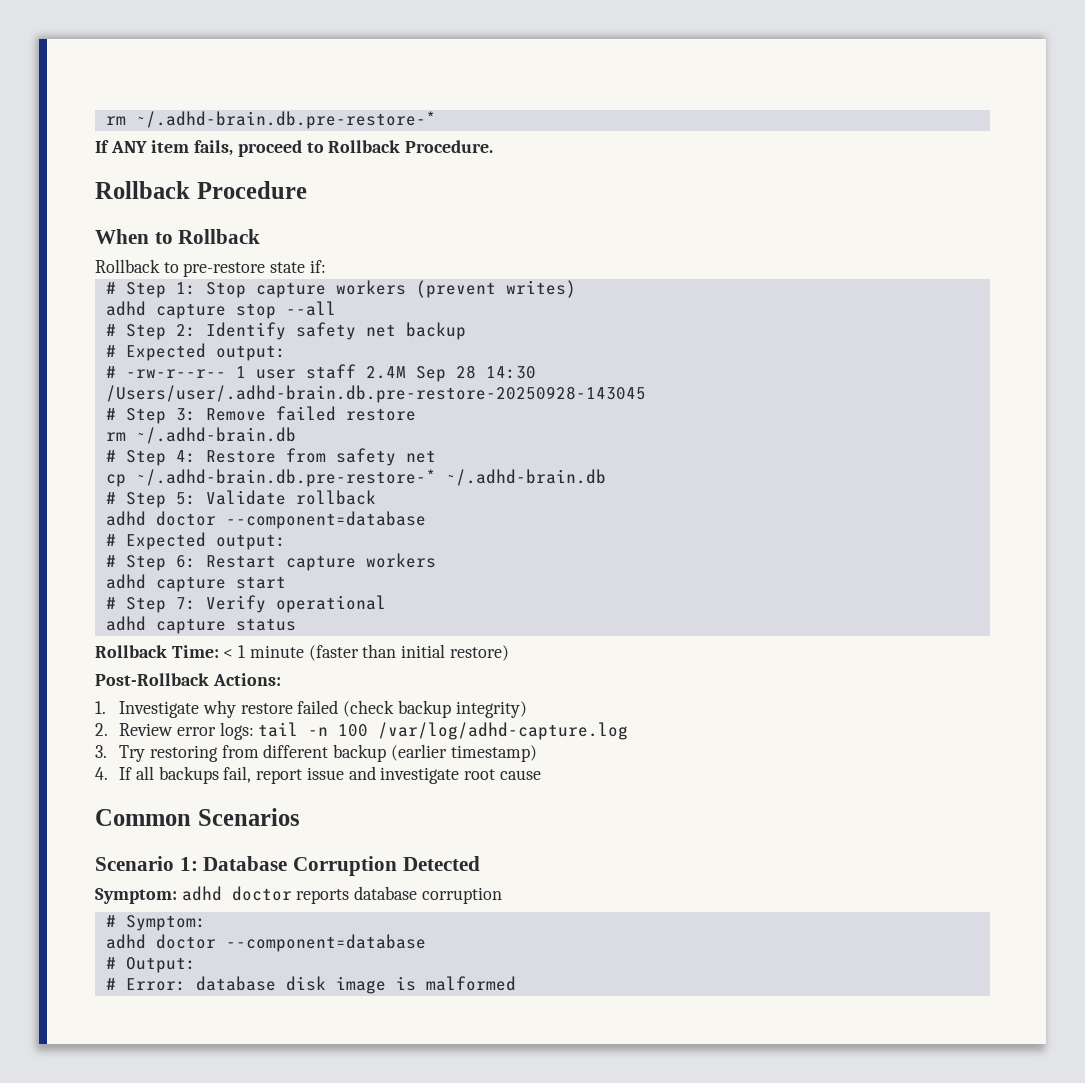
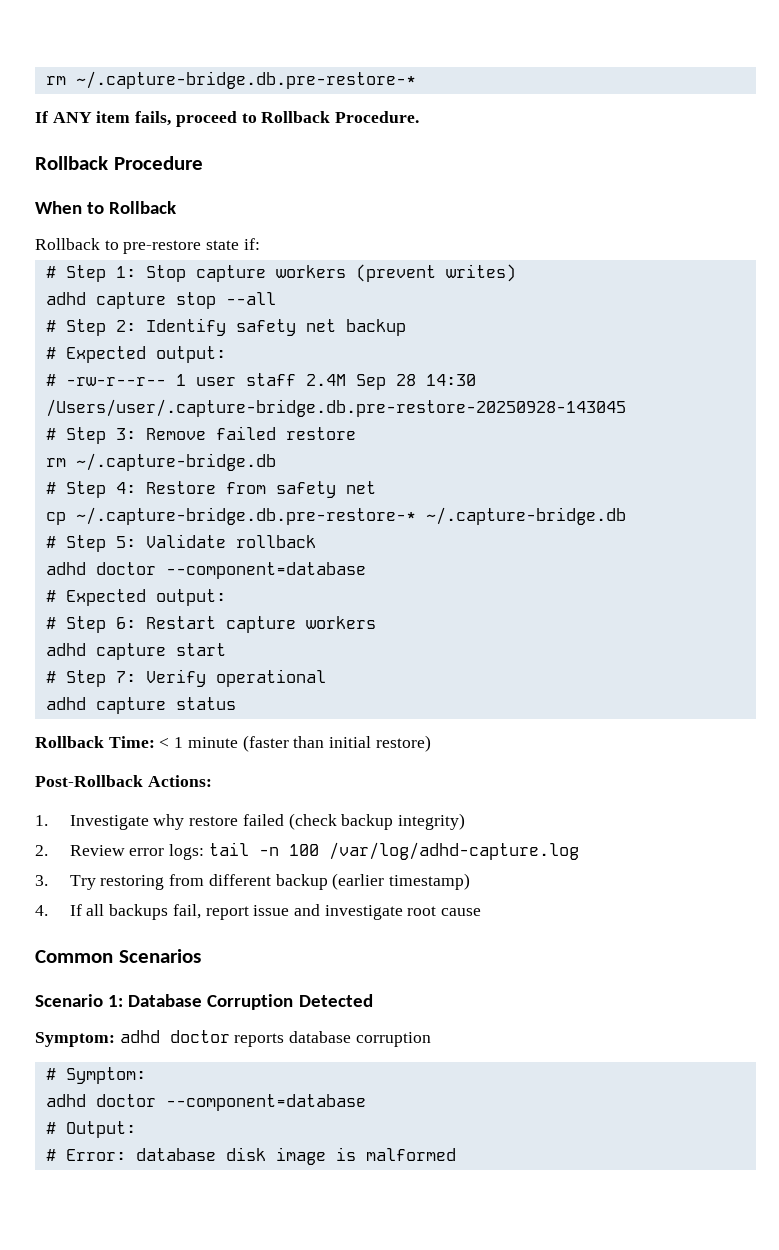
[105,111,436,129] rm ~/.adhd-brain.db.pre-restore-* -> [45,71,416,89] rm ~/.capture-bridge.db.pre-restore-*
[105,385,646,403] /Users/user/.adhd-brain.db.pre-restore-20250928-143045 -> [45,399,626,417] /Users/user/.capture-bridge.db.pre-restore-20250928-143045
[135,427,296,444] ~/.adhd-brain.db -> [75,453,276,471] ~/.capture-bridge.db
[135,469,606,487] ~/.adhd-brain.db.pre-restore-* ~/.adhd-brain.db -> [75,507,626,525] ~/.capture-bridge.db.pre-restore-* ~/.capture-bridge.db

